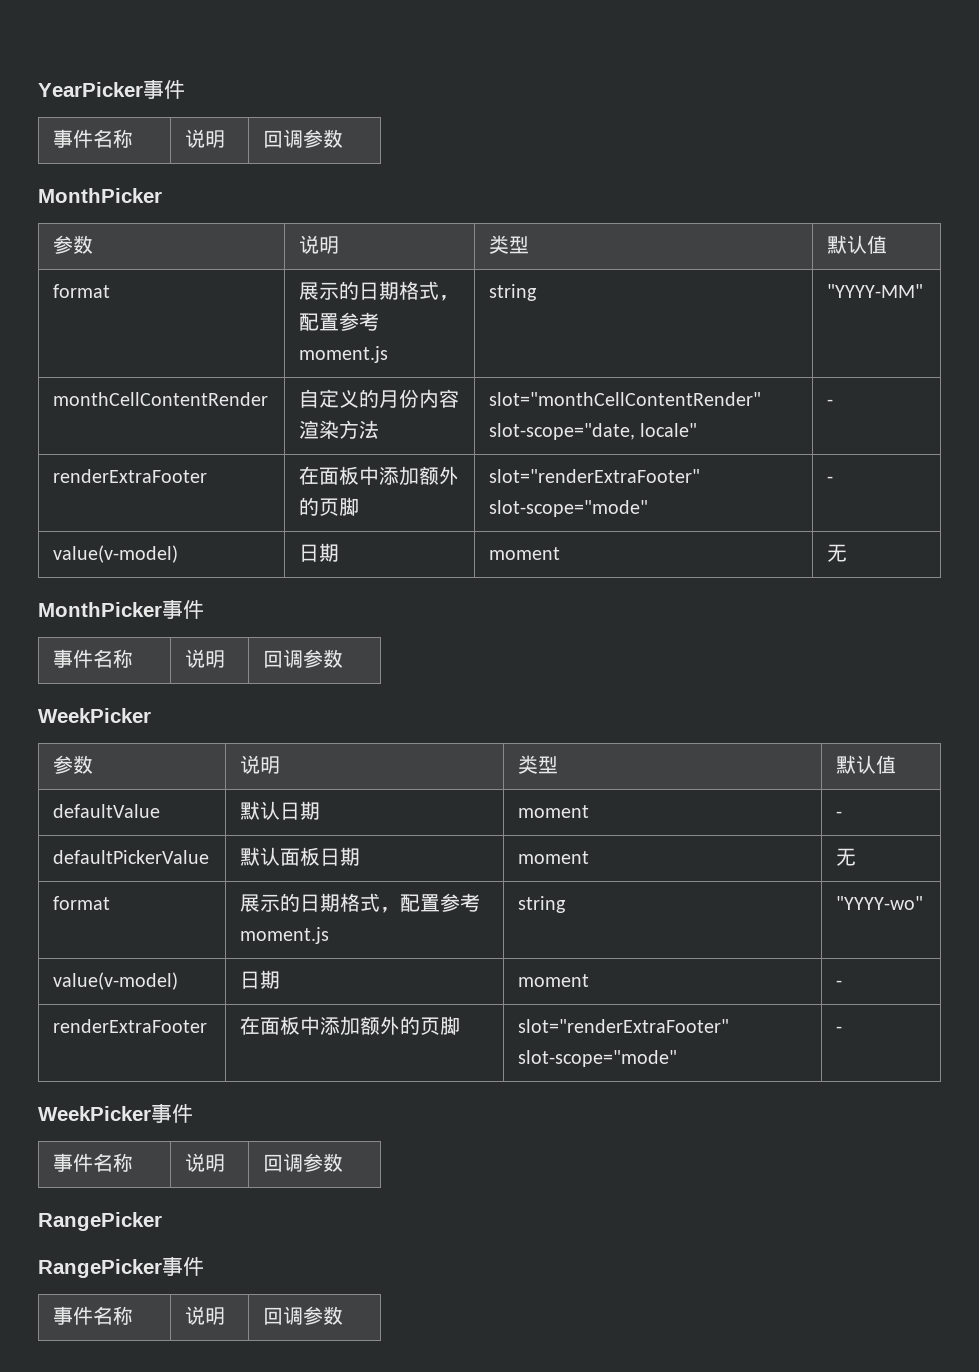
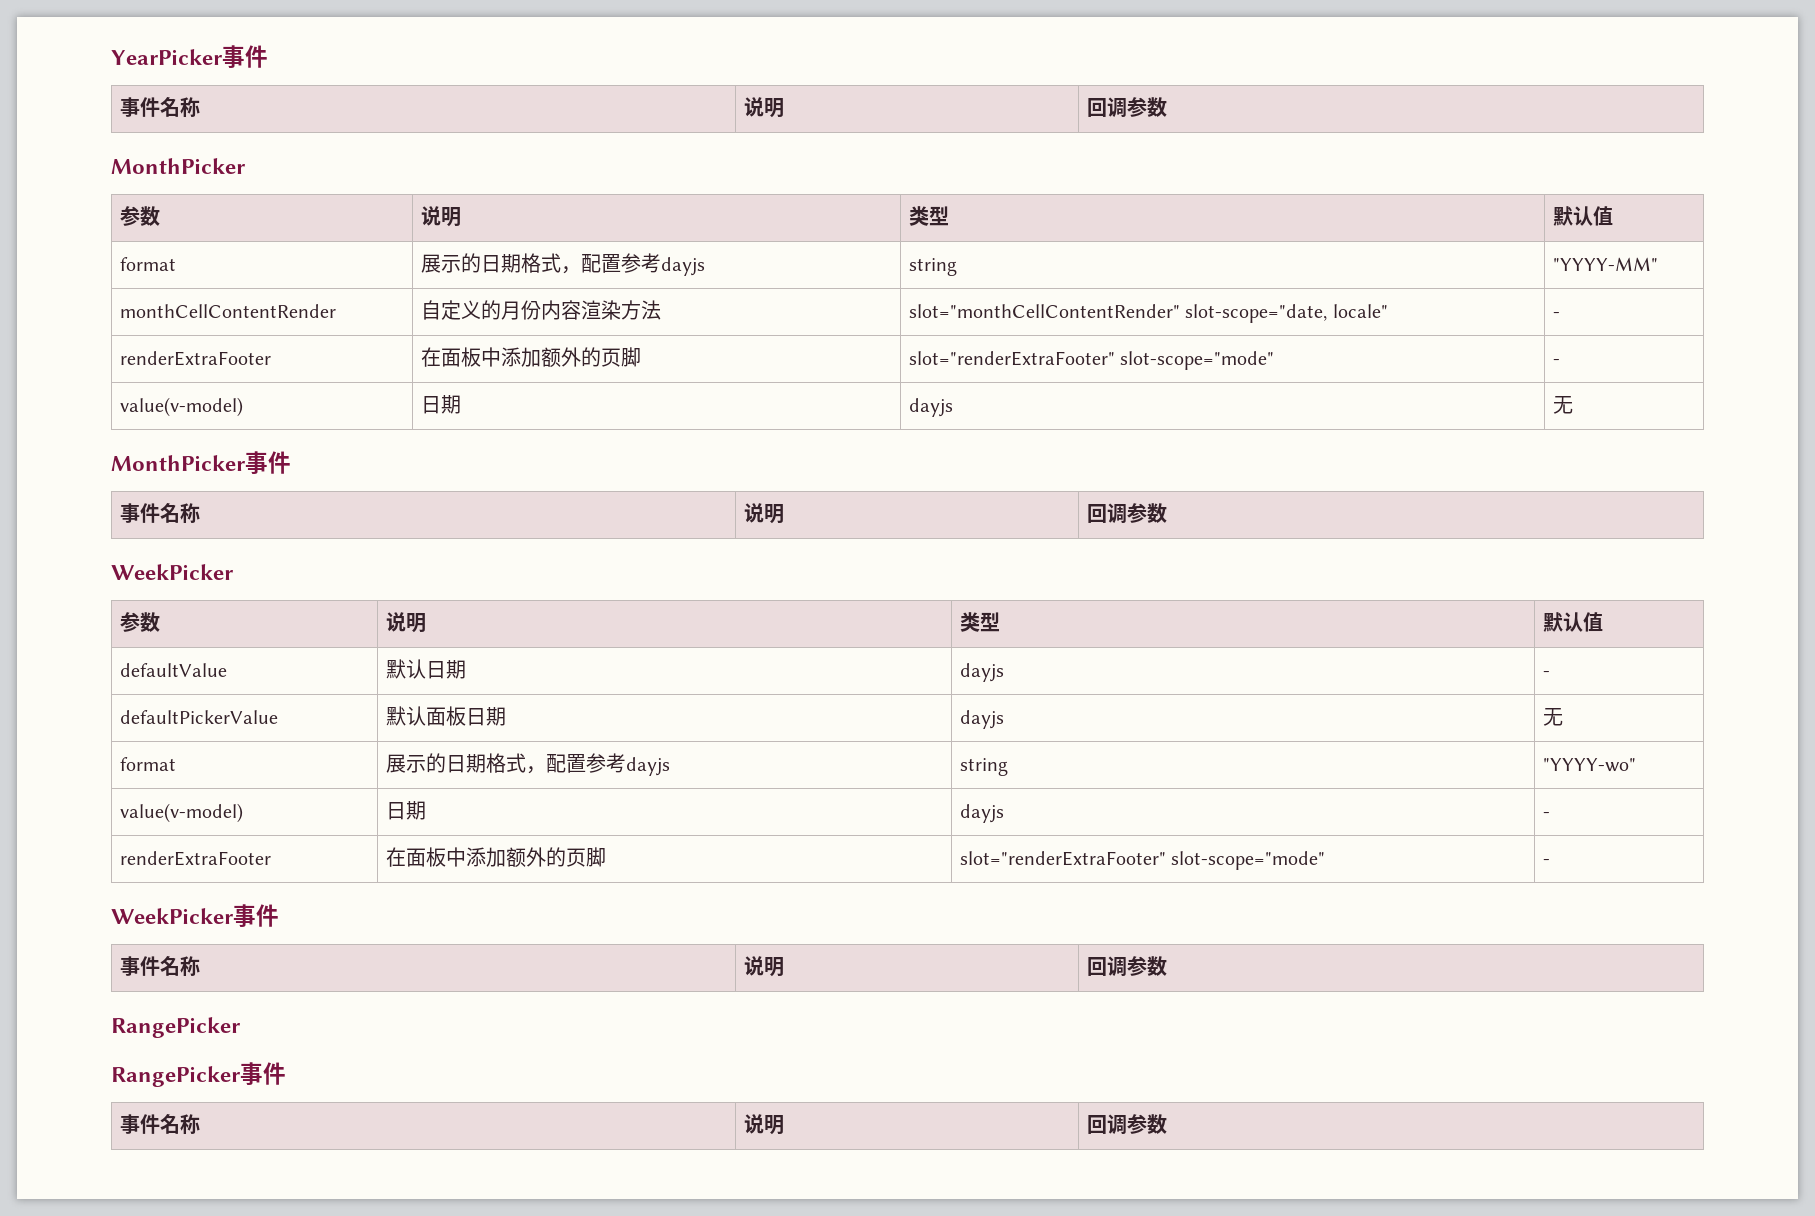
[299,346,389,363] moment.js -> [660,257,705,276] dayjs
[489,547,561,560] moment -> [908,398,953,417] dayjs
[518,805,590,818] moment -> [959,663,1004,682] dayjs
[518,851,590,864] moment -> [959,710,1004,729] dayjs
[240,927,330,944] moment.js -> [625,757,670,776] dayjs
[518,974,590,987] moment -> [959,804,1004,823] dayjs

